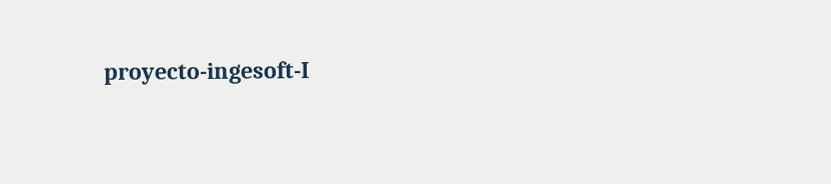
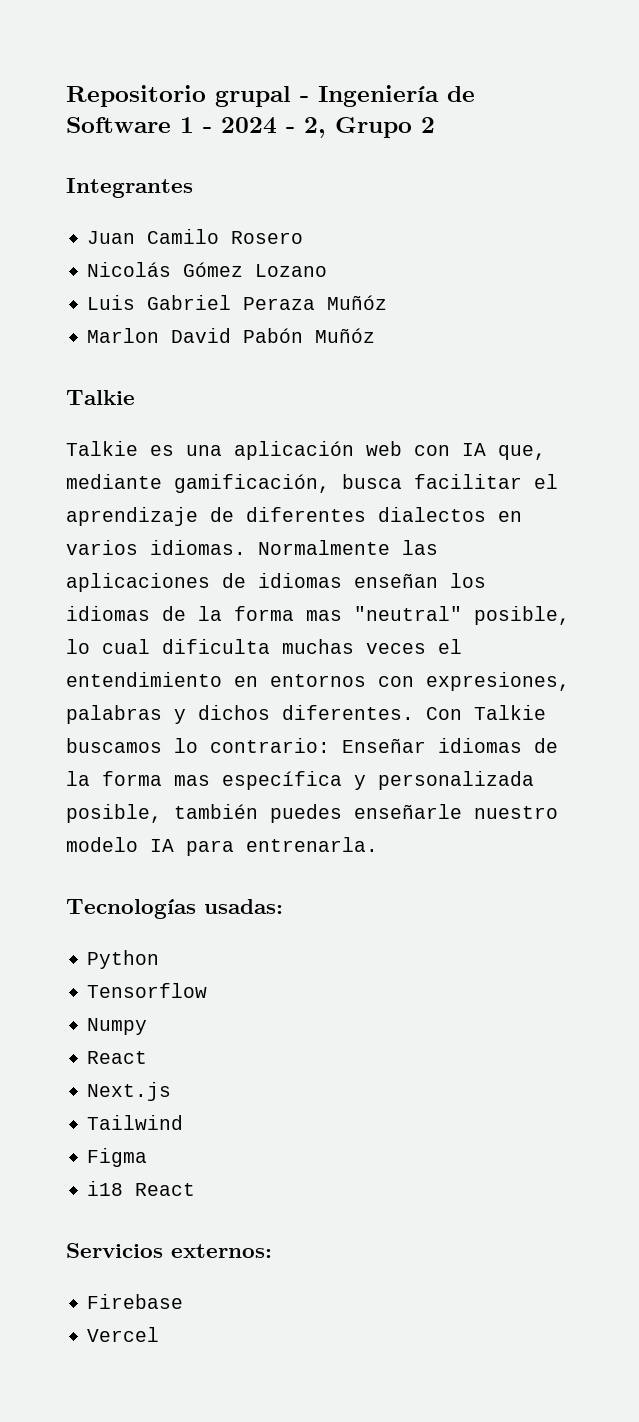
[103,60,310,85] proyecto-ingesoft-I -> [66,85,475,107] [66,117,435,138] [66,178,193,198] [87,229,304,244] [87,262,328,277] [87,295,388,310] [87,328,376,343] [66,390,135,405] [66,441,546,460] [66,474,558,493] [66,507,522,526] [66,540,438,555] [66,573,486,592] [66,606,570,625] [66,639,462,654] [66,672,570,691] [66,705,546,724] [66,738,558,753] [66,771,534,790] [66,804,558,823] [66,837,378,856] [66,899,283,919] [87,950,160,969] [87,983,208,998] [87,1018,148,1035] [87,1051,148,1064] [87,1082,172,1101] [87,1115,184,1130] [87,1148,148,1167] [87,1181,196,1196] [66,1243,272,1258] [87,1294,184,1309] [87,1327,160,1342] Repositorio grupal - Ingeniería de Software 1 - 2024 - 2, Grupo 2 // Integrantes // Juan Camilo Rosero // Nicolás Gómez Lozano // Luis Gabriel Peraza Muñóz // Marlon David Pabón Muñóz // Talkie // Talkie es una aplicación web con IA que, mediante gamificación, busca facilitar el aprendizaje de diferentes dialectos en varios idiomas. Normalmente las aplicaciones de idiomas enseñan los idiomas de la forma mas "neutral" posible, lo cual dificulta muchas veces el entendimiento en entornos con expresiones, palabras y dichos diferentes. Con Talkie buscamos lo contrario: Enseñar idiomas de la forma mas específica y personalizada posible, también puedes enseñarle nuestro modelo IA para entrenarla. // Tecnologías usadas: // Python // Tensorflow // Numpy // React // Next.js // Tailwind // Figma // i18 React // Servicios externos: // Firebase // Vercel

